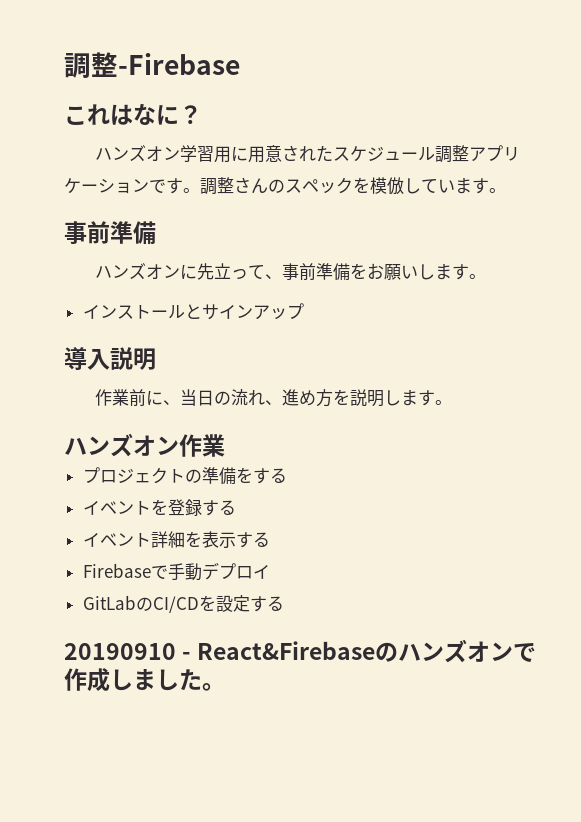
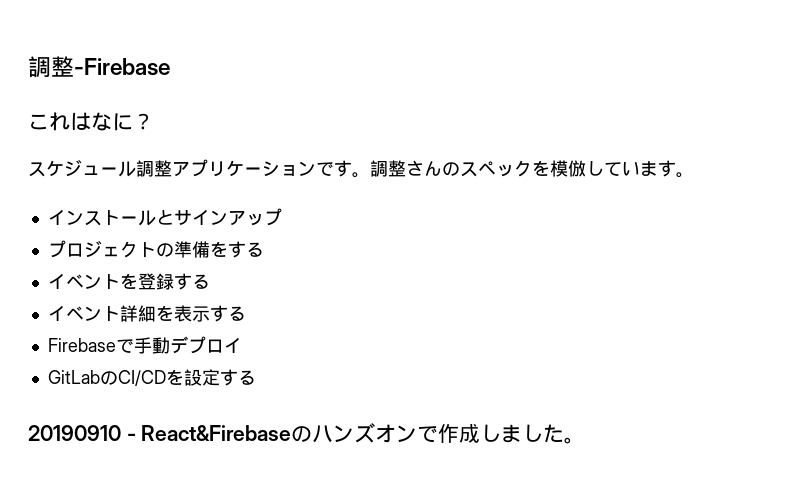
[94,145,333,163] ハンズオン学習用に用意された -> (154, 121) none
[64,221,156,245] [94,263,486,281] // 事前準備 // ハンズオンに先立って、事前準備をお願いします。 -> (694, 175) none
[64,347,156,370] [94,389,452,407] [64,433,225,457] // 導入説明 // 作業前に、当日の流れ、進め方を説明します。 // ハンズオン作業 -> (282, 217) none

